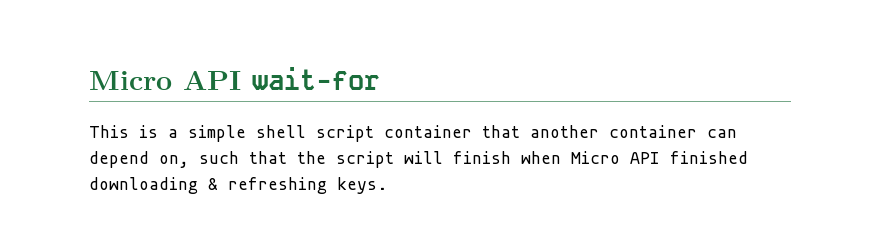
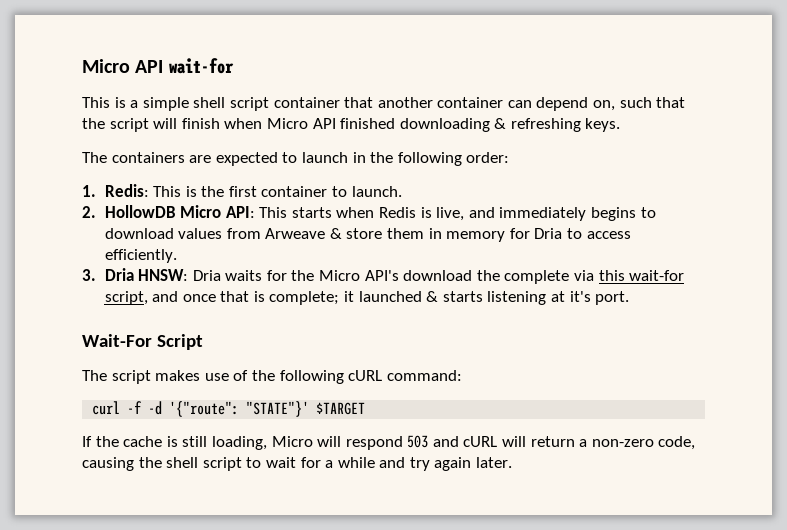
(387, 185) none -> [82,152,510,166] [82,184,402,197] [82,205,656,221] [104,228,631,242] [104,249,177,263] [82,268,685,284] [104,291,630,305] [82,334,203,350] [82,370,462,384] [92,401,366,417] [82,435,696,450] [82,457,513,471] // The containers are expected to launch in the following order: // 1. Redis: This is the first container to launch. // 2. HollowDB Micro API: This starts when Redis is live, and immediately begins to download values from Arweave & store them in memory for Dria to access efficiently. // 3. Dria HNSW: Dria waits for the Micro API's download the complete via this wait-for script, and once that is complete; it launched & starts listening at it's port. // Wait-For Script // The script makes use of the following cURL command: // curl -f -d '{"route": "STATE"}' $TARGET // If the cache is still loading, Micro will respond 503 and cURL will return a non-zero code, causing the shell script to wait for a while and try again later.

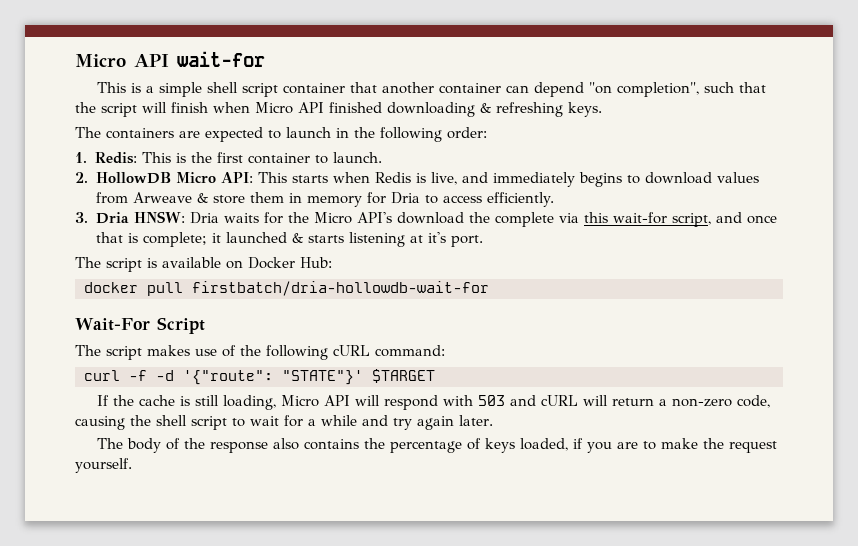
[593,100,616,111] on, -> [588,82,699,97] "on completion",
(630, 298) none -> [75,257,332,272] [84,281,489,296] // The script is available on Docker Hub: // docker pull firstbatch/dria-hollowdb-wait-for
(313, 441) none -> [323,395,350,406] API
(403, 443) none -> [442,395,473,406] with
(513, 462) none -> [96,438,777,453] [75,458,132,473] // The body of the response also contains the percentage of keys loaded, if you are to make the request yourself.

